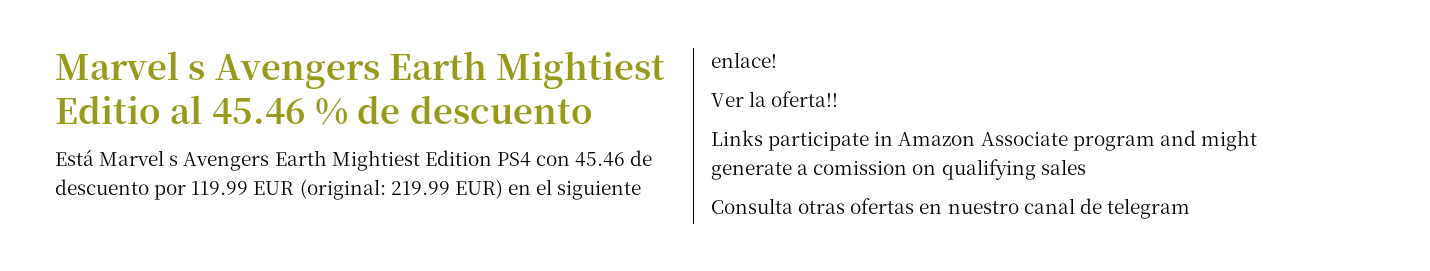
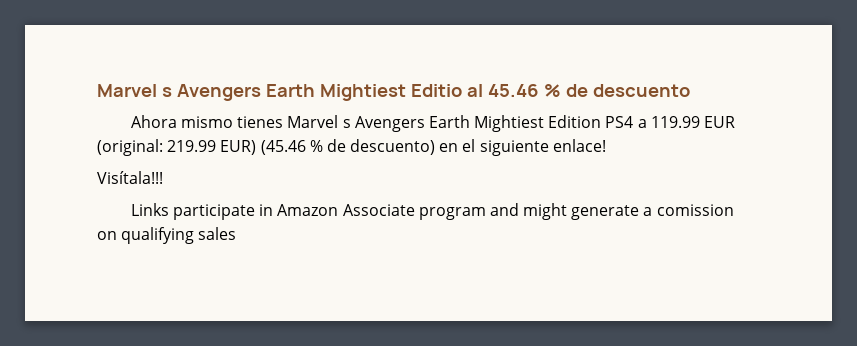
[55,149,94,166] Está -> [130,115,284,128] Ahora mismo tienes
[536,150,653,167] [55,179,187,200] con 45.46 de descuento por -> [637,119,647,128] a
(503, 189) none -> [260,139,436,155] (45.46 % de descuento)
[711,91,839,107] Ver la oferta!! -> [97,171,163,184] Visítala!!!
[711,198,1190,219] // Consulta otras ofertas en nuestro canal de telegram -> (237, 233) none

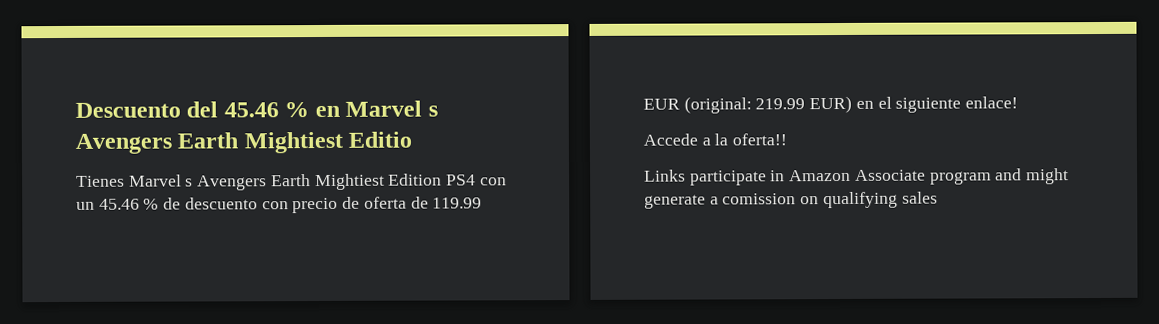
(97, 90) none -> [75,101,340,118] Descuento del 45.46 % en
[466,84,690,97] [130,115,284,128] al 45.46 % de descuento // Ahora mismo tienes -> [76,175,125,187] // Tienes
[637,119,647,128] a -> [479,177,507,186] [76,196,429,214] con un 45.46 % de descuento con precio de oferta de
[260,139,436,155] (45.46 % de descuento) -> (853, 104) none
[97,171,163,184] Visítala!!! -> [643,133,788,146] Accede a la oferta!!

